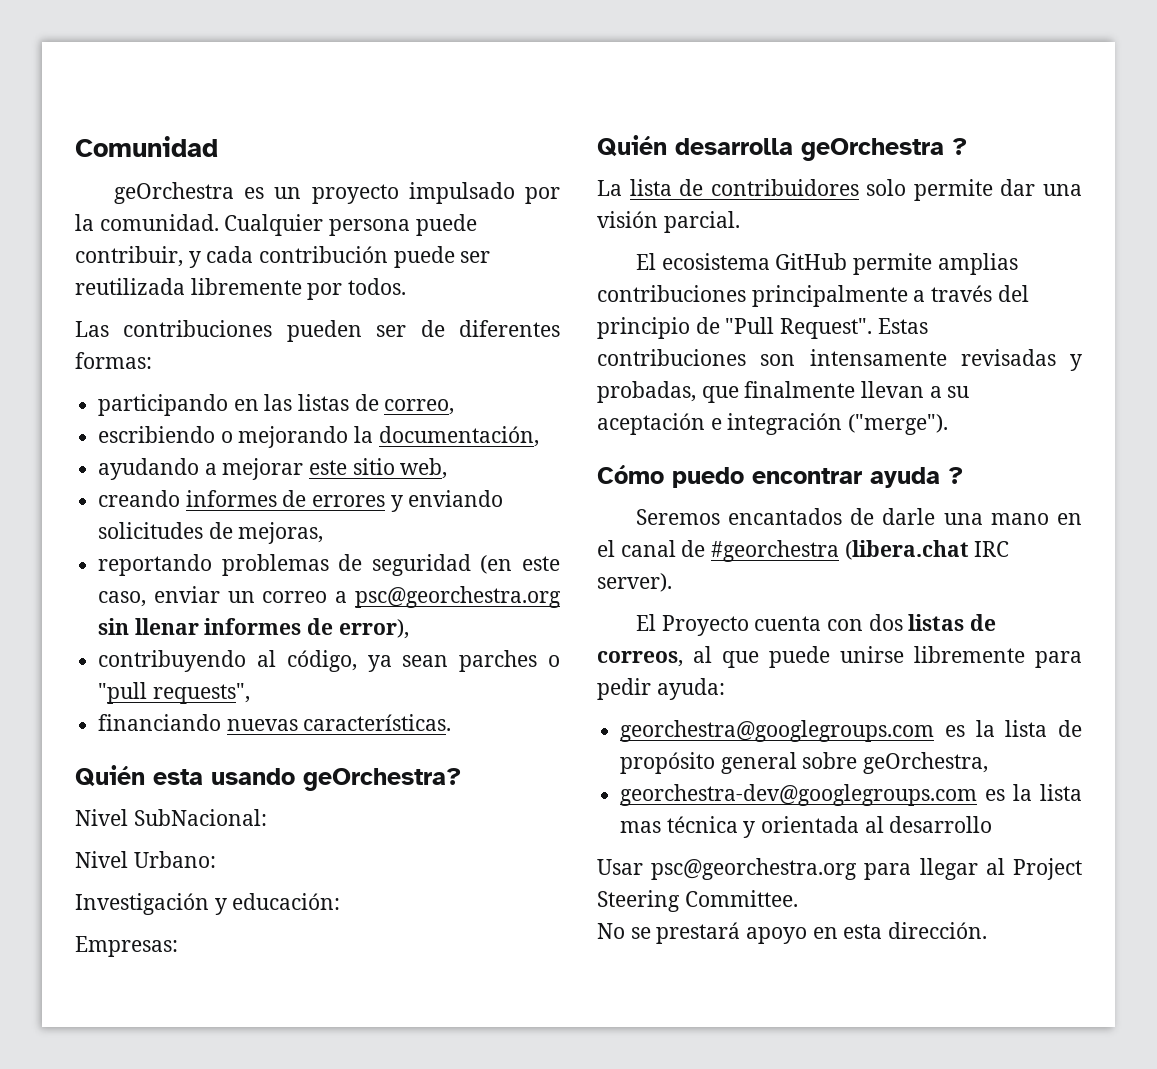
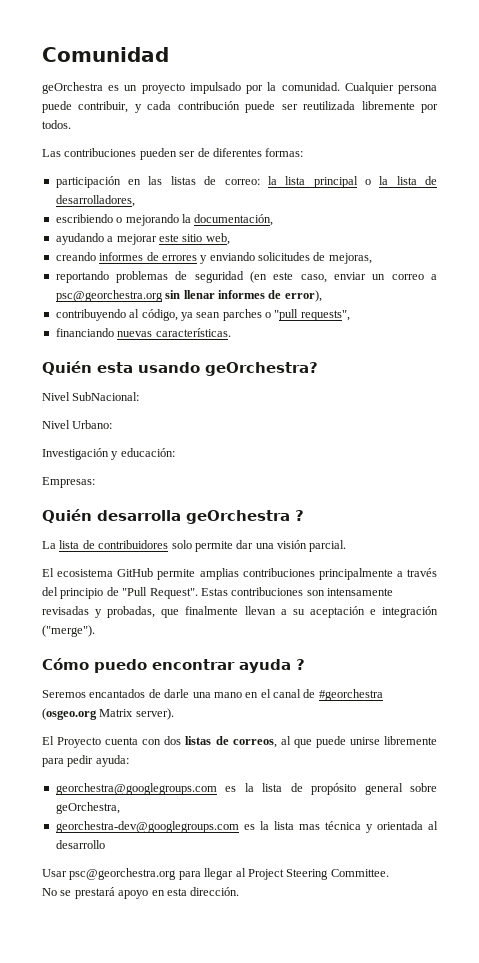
[98,394,229,416] participando -> [55,176,121,188] participación
[384,399,455,415] correo, -> [224,176,438,188] [55,195,135,207] correo: la lista principal o la lista de desarrolladores,
[844,540,1010,560] (libera.chat IRC -> [42,708,134,720] (osgeo.org Matrix

